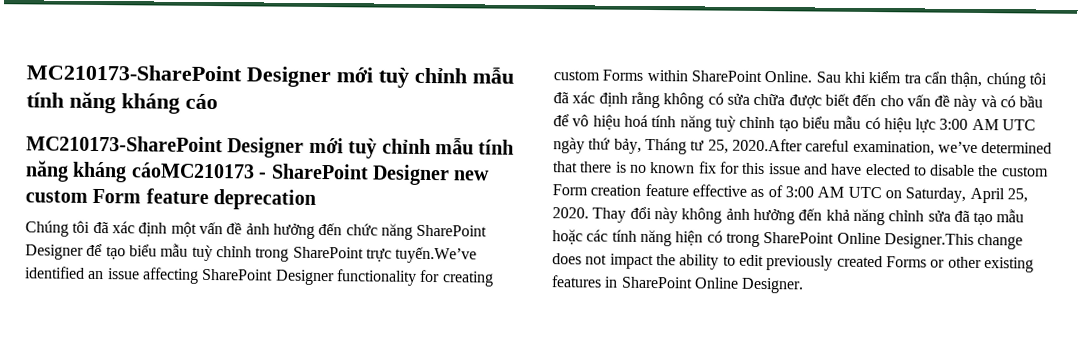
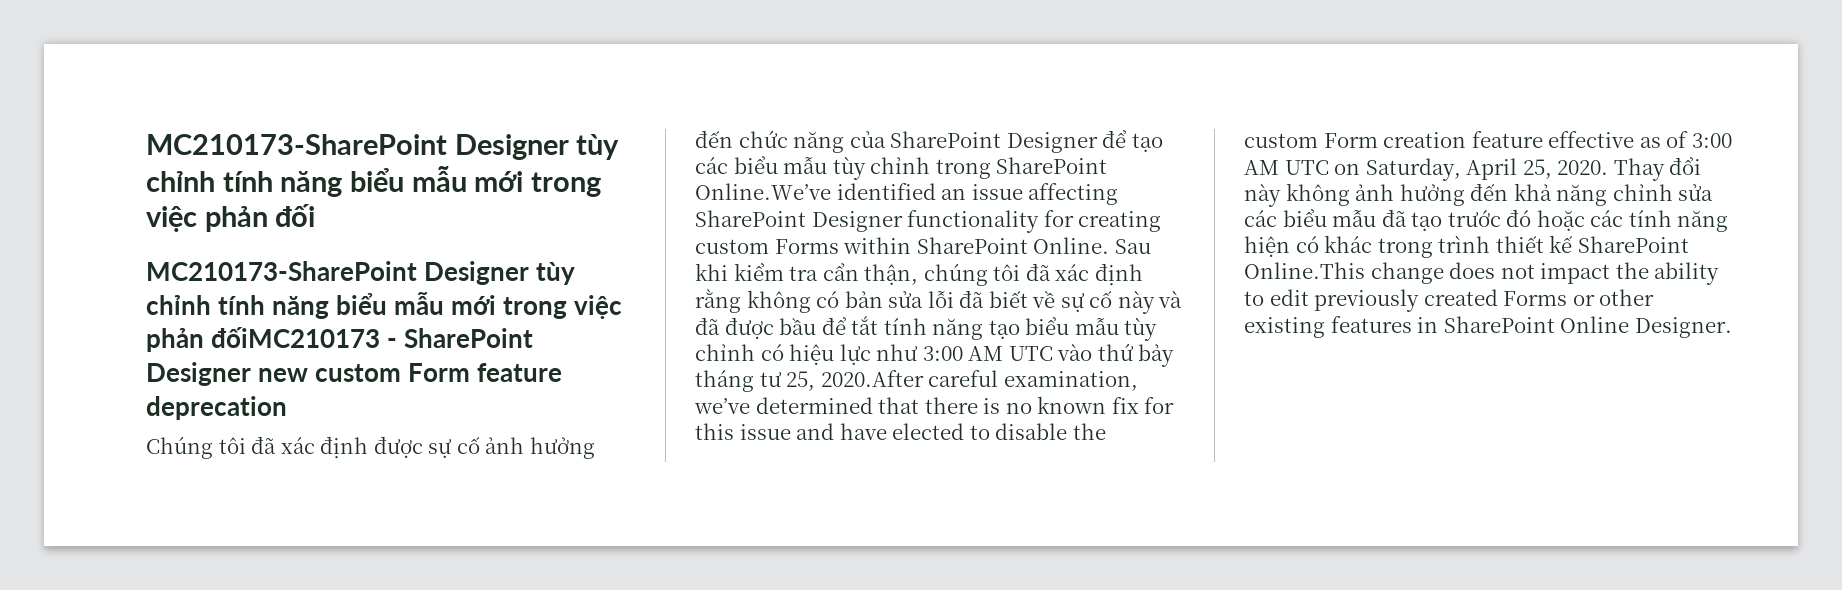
[26,64,514,88] [26,91,218,114] [26,135,515,159] [25,160,255,183] MC210173-SharePoint Designer mới tuỳ chỉnh mẫu tính năng kháng cáo // MC210173-SharePoint Designer mới tuỳ chỉnh mẫu tính năng kháng cáoMC210173 -> [146,134,620,160] [146,166,602,197] [146,204,316,232] [146,261,576,285] [146,292,623,319] [146,327,381,352] MC210173-SharePoint Designer tùy chỉnh tính năng biểu mẫu mới trong việc phản đối // MC210173-SharePoint Designer tùy chỉnh tính năng biểu mẫu mới trong việc phản đốiMC210173
[170,221,243,237] một vấn đề -> [373,436,480,458] được sự cố
(413, 231) none -> [849,131,886,148] của
[128,243,213,262] biểu mẫu tuỳ -> [695,156,866,180] các biểu mẫu tùy
[365,246,478,264] trực tuyến.We’ve -> [695,183,831,200] Online.We’ve
[726,93,1044,111] [553,114,862,132] sửa chữa được biết đến cho vấn đề này và có bầu để vô hiệu hoá tính năng tuỳ chỉnh tạo biểu mẫu -> [844,290,1183,314] [695,316,1158,341] [695,344,755,361] bản sửa lỗi đã biết về sự cố này và đã được bầu để tắt tính năng tạo biểu mẫu tùy chỉnh
[939,118,1037,131] [553,137,687,155] 3:00 AM UTC ngày thứ bảy, Tháng -> [876,343,1175,367] [695,370,754,392] như 3:00 AM UTC vào thứ bảy tháng
[953,209,1025,226] đã tạo mẫu -> [1244,209,1532,231] các biểu mẫu đã tạo trước đó
[725,232,974,249] trong SharePoint Online Designer.This -> [1324,235,1689,258] [1244,262,1365,279] khác trong trình thiết kế SharePoint Online.This

